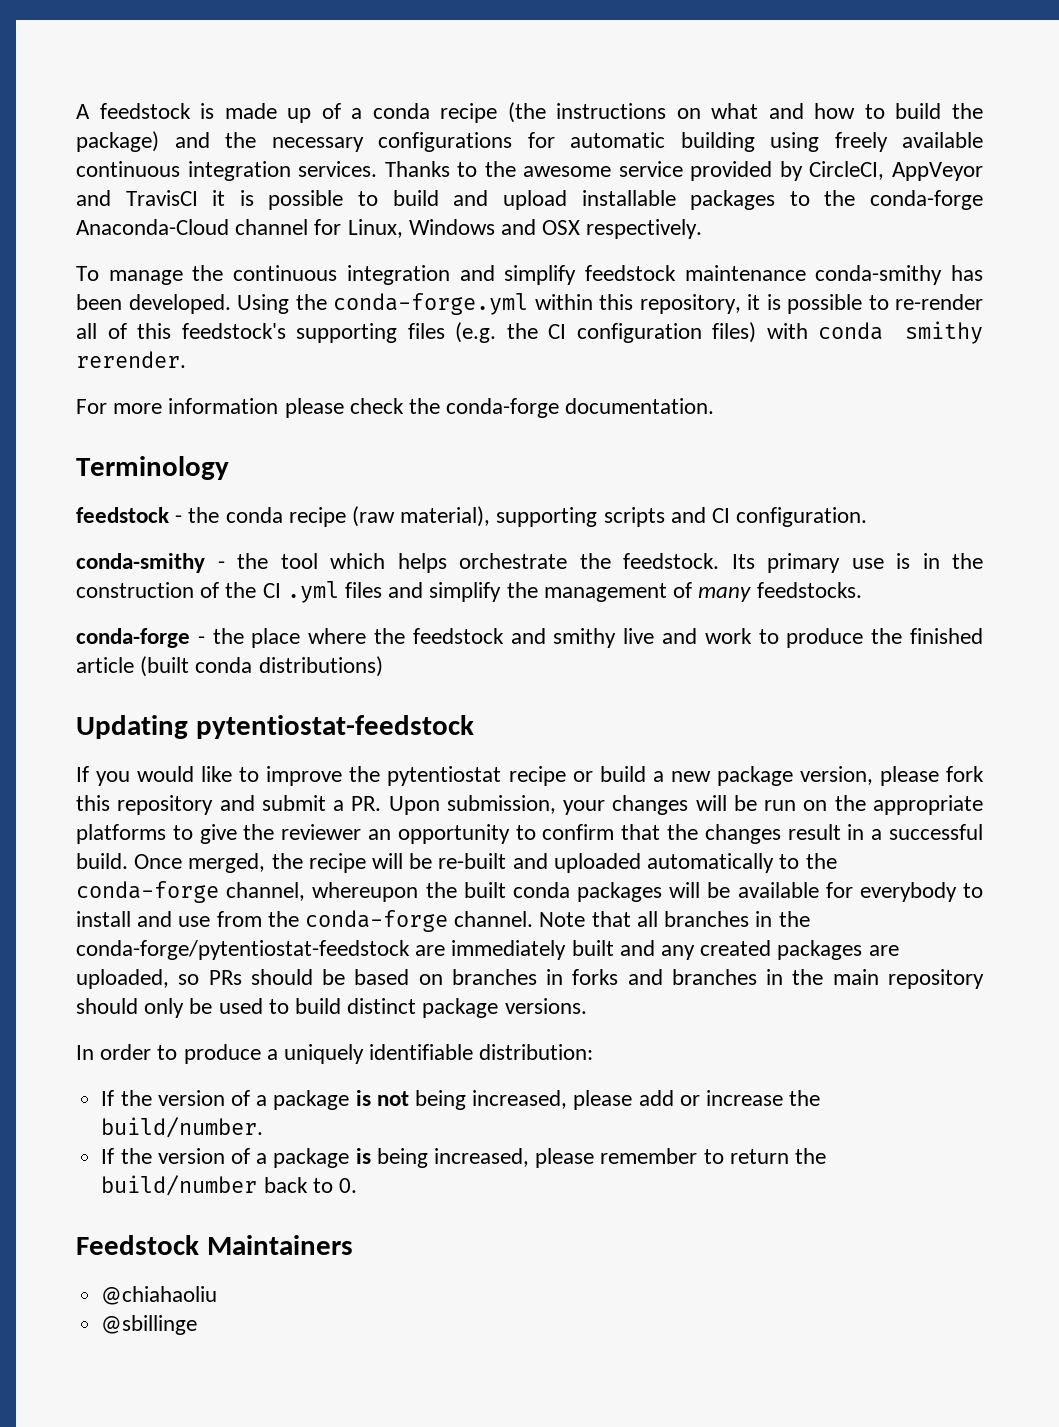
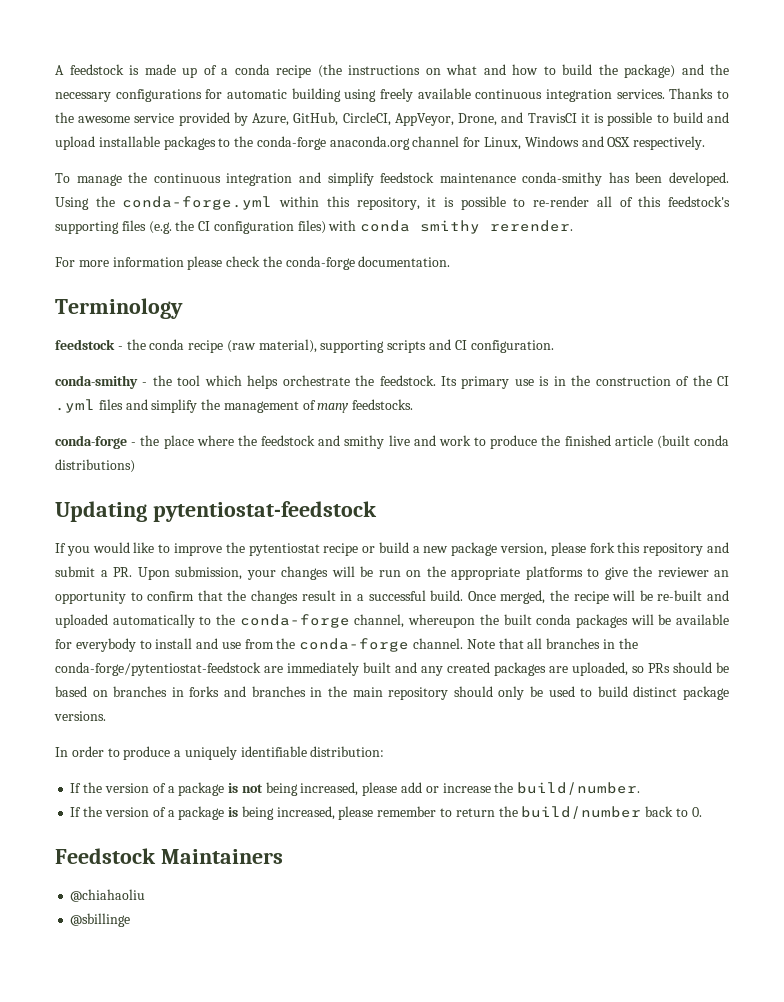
[809,161,983,181] CircleCI, AppVeyor -> [252,112,498,126] Azure, GitHub, CircleCI, AppVeyor, Drone,
[76,219,229,235] Anaconda-Cloud -> [329,136,410,150] anaconda.org

